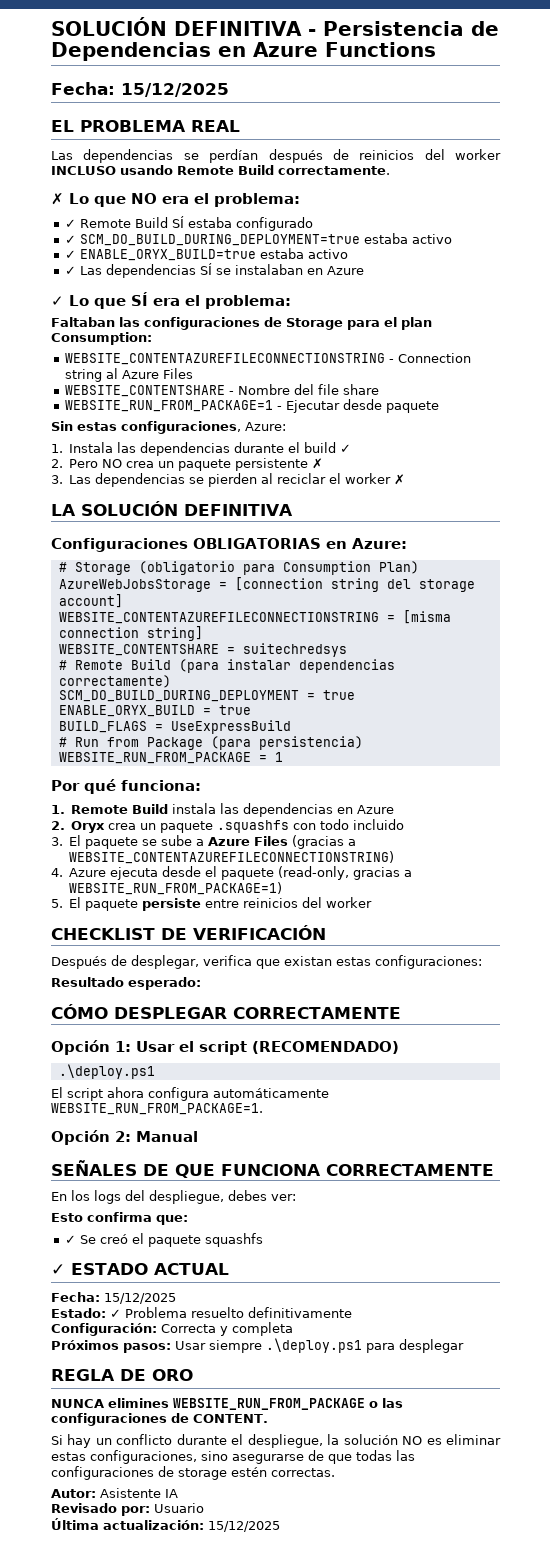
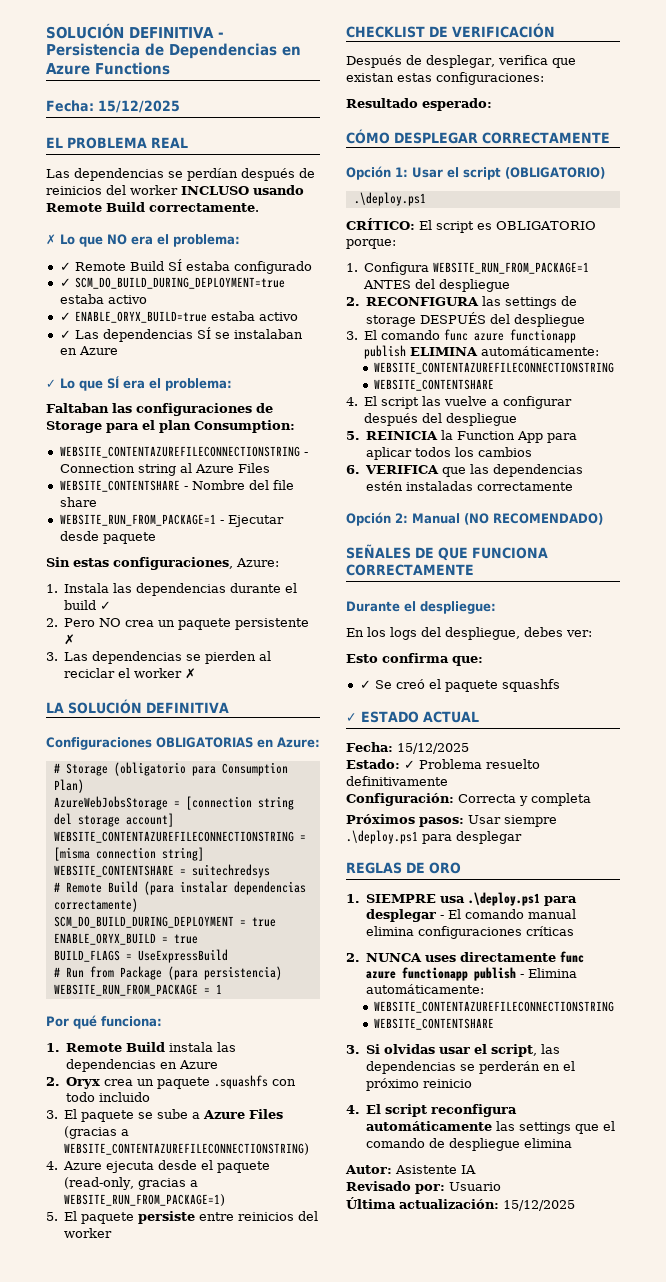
[252,1041,399,1054] (RECOMENDADO) -> [505,167,605,179] (OBLIGATORIO)
[51,1087,329,1101] [51,1103,263,1115] El script ahora configura automáticamente WEBSITE_RUN_FROM_PACKAGE=1. -> [346,218,596,233] [346,239,396,249] [346,262,590,275] [363,279,511,292] [346,296,578,309] [366,312,586,327] [346,329,577,343] [364,345,600,359] [374,362,615,374] [374,379,495,391] [346,396,573,409] [364,413,518,426] [346,430,578,443] [366,447,533,460] [346,464,584,477] [366,481,574,491] CRÍTICO: El script es OBLIGATORIO porque: // 1. Configura WEBSITE_RUN_FROM_PACKAGE=1 ANTES del despliegue // 2. RECONFIGURA las settings de storage DESPUÉS del despliegue // 3. El comando func azure functionapp publish ELIMINA automáticamente: // WEBSITE_CONTENTAZUREFILECONNECTIONSTRING // WEBSITE_CONTENTSHARE // 4. El script las vuelve a configurar después del despliegue // 5. REINICIA la Function App para aplicar todos los cambios // 6. VERIFICA que las dependencias estén instaladas correctamente
(198, 1136) none -> [464,513,603,525] (NO RECOMENDADO)
(494, 1170) none -> [346,601,496,614] // Durante el despliegue:
[51,1369,115,1381] REGLA -> [346,862,402,874] REGLAS
[51,1398,403,1410] [51,1413,268,1426] [51,1434,501,1448] [51,1450,415,1464] [51,1466,335,1480] NUNCA elimines WEBSITE_RUN_FROM_PACKAGE o las configuraciones de CONTENT. // Si hay un conflicto durante el despliegue, la solución NO es eliminar estas configuraciones, sino asegurarse de que todas las configuraciones de storage estén correctas. -> [346,892,578,906] [366,909,577,922] [366,926,575,939] [346,951,585,963] [366,967,578,981] [366,984,485,994] [374,1001,615,1013] [374,1018,495,1030] [346,1044,561,1057] [366,1061,576,1074] [366,1078,473,1091] [346,1104,518,1117] [366,1121,616,1134] [366,1138,573,1151] 1. SIEMPRE usa .\deploy.ps1 para desplegar - El comando manual elimina configuraciones críticas // 2. NUNCA uses directamente func azure functionapp publish - Elimina automáticamente: // WEBSITE_CONTENTAZUREFILECONNECTIONSTRING // WEBSITE_CONTENTSHARE // 3. Si olvidas usar el script, las dependencias se perderán en el próximo reinicio // 4. El script reconfigura automáticamente las settings que el comando de despliegue elimina

